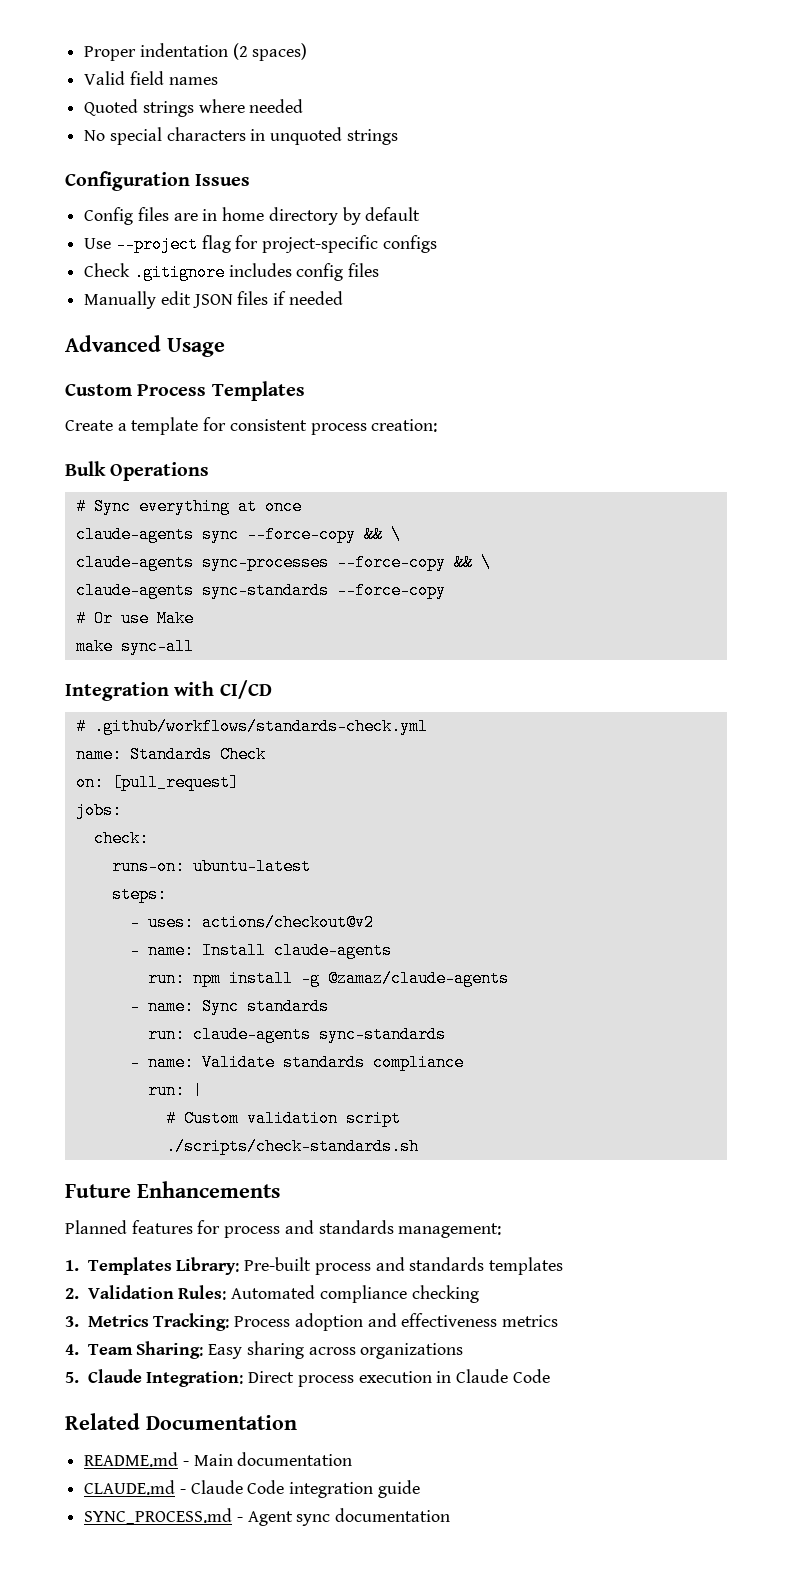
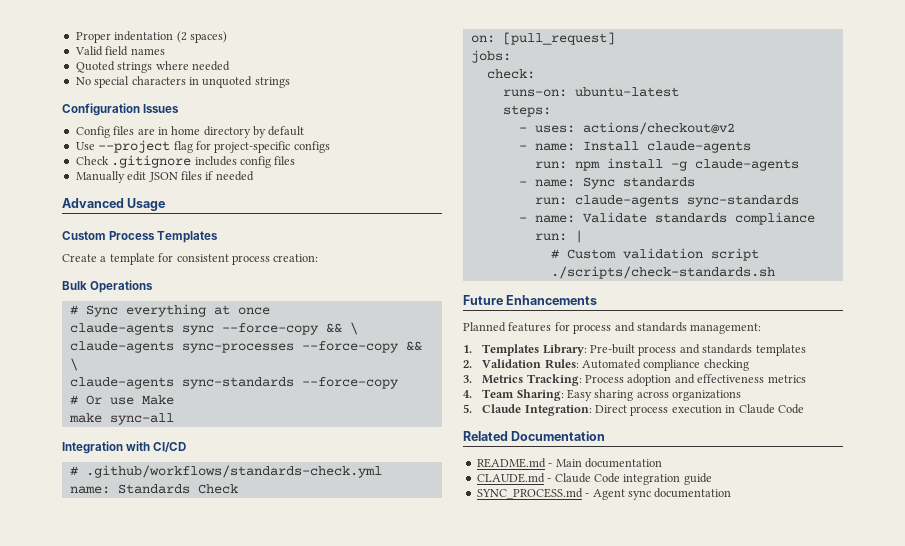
[327,970,509,987] @zamaz/claude-agents -> [694,159,799,171] claude-agents

